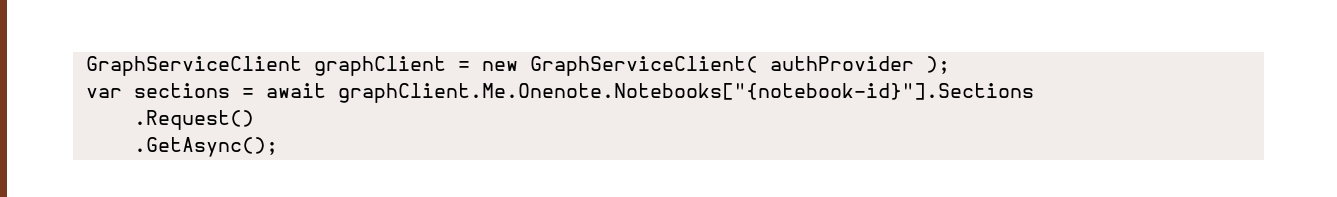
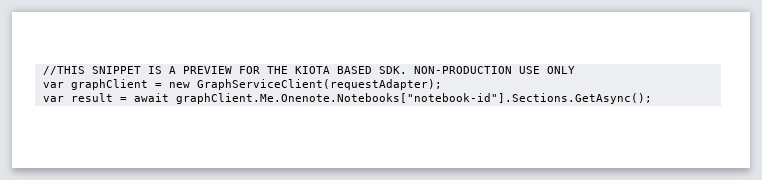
[85,56,950,76] [85,83,230,98] GraphServiceClient graphClient = new GraphServiceClient( authProvider ); // var sections -> [42,66,575,75] [42,79,442,90] [42,93,113,102] //THIS SNIPPET IS A PREVIEW FOR THE KIOTA BASED SDK. NON-PRODUCTION USE ONLY // var graphClient = new GraphServiceClient(requestAdapter); // var result
[337,83,1034,103] [133,110,254,130] [133,137,278,157] graphClient.Me.Onenote.Notebooks["{notebook-id}"].Sections // .Request() // .GetAsync(); -> [175,93,652,104] graphClient.Me.Onenote.Notebooks["notebook-id"].Sections.GetAsync();

